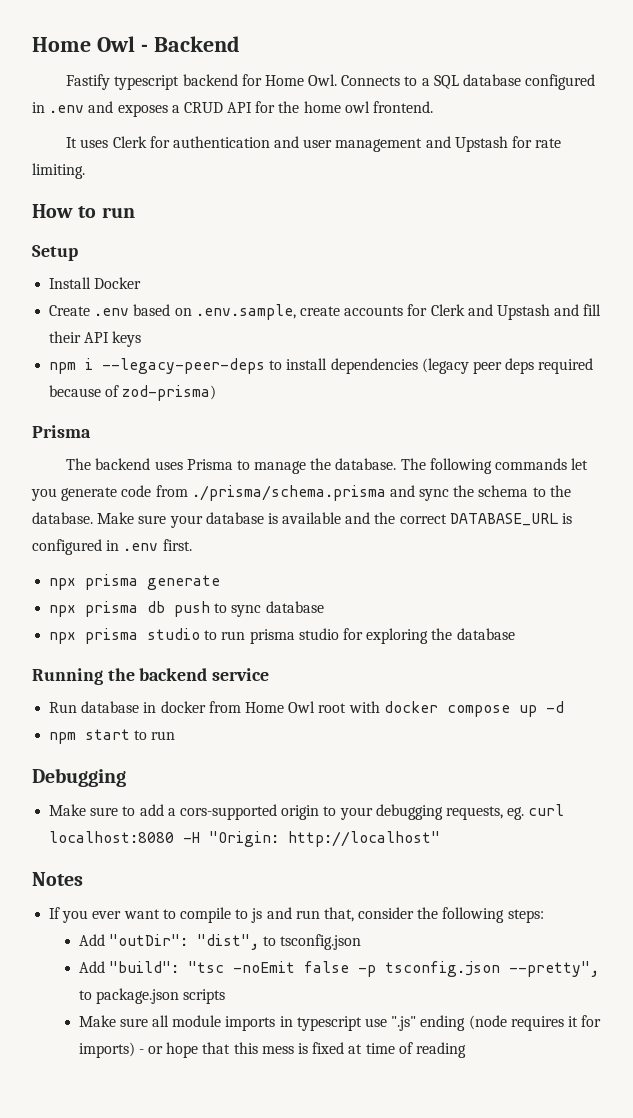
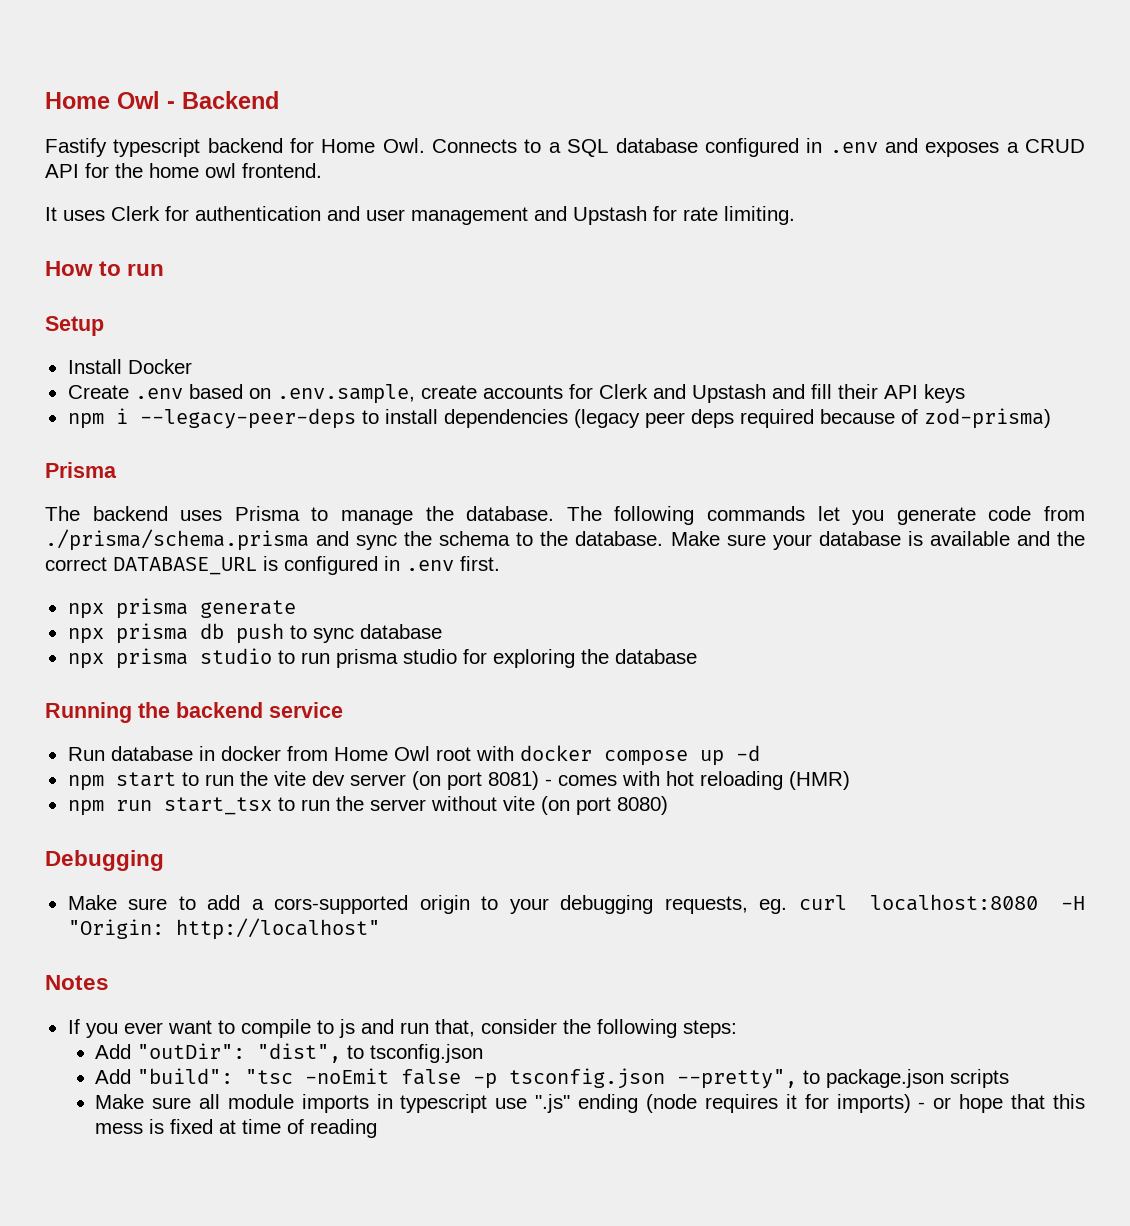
(176, 735) none -> [239,771,850,790] [67,796,668,816] the vite dev server (on port 8081) - comes with hot reloading (HMR) // npm run start_tsx to run the server without vite (on port 8080)

